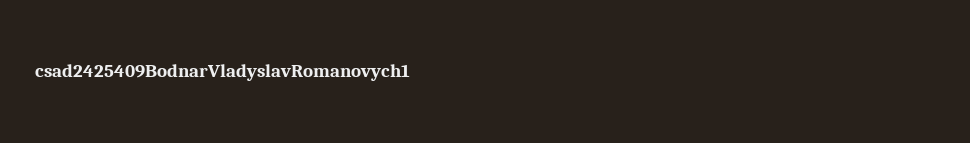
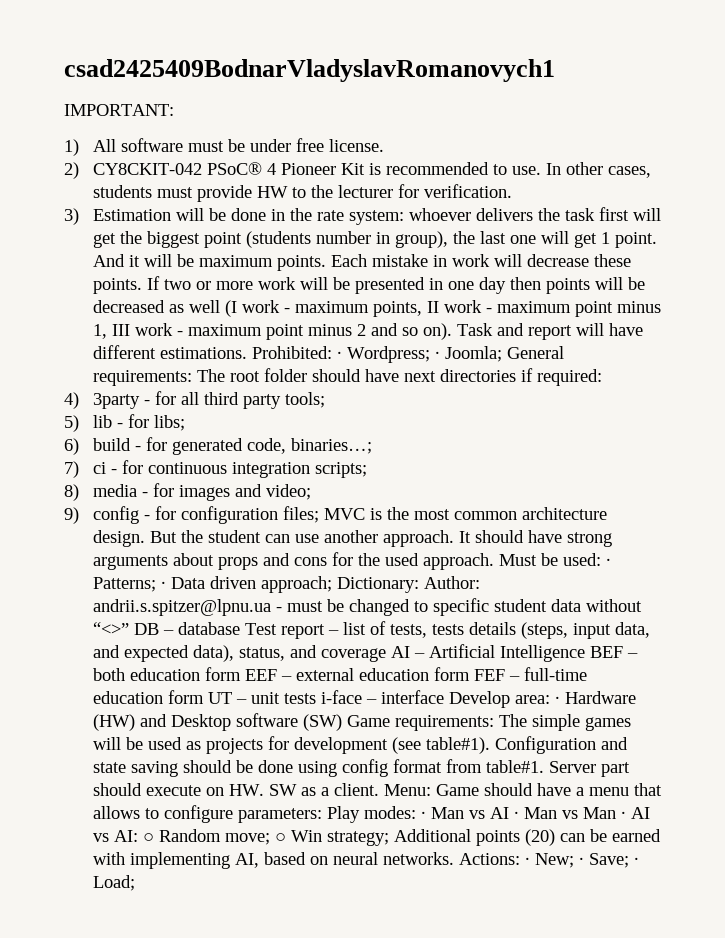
(410, 72) none -> [64,104,174,116] [64,138,384,156] [64,162,651,179] [92,184,512,202] [64,207,661,225] [92,231,657,248] [92,254,631,271] [92,276,645,294] [92,300,661,317] [92,323,643,340] [92,345,564,363] [92,368,602,386] [64,391,325,409] [64,414,185,432] [64,437,372,455] [64,460,367,478] [64,483,311,501] [64,506,607,524] [92,530,612,547] [92,552,611,570] [92,576,480,593] [92,598,642,616] [92,621,650,639] [92,644,638,662] [92,667,587,681] [92,690,636,708] [92,713,631,731] [92,736,628,754] [92,759,630,777] [92,783,662,796] [92,805,650,823] [92,829,661,846] [92,852,639,869] [92,875,135,891] // IMPORTANT: // 1) All software must be under free license. // 2) CY8CKIT-042 PSoC® 4 Pioneer Kit is recommended to use. In other cases, students must provide HW to the lecturer for verification. // 3) Estimation will be done in the rate system: whoever delivers the task first will get the biggest point (students number in group), the last one will get 1 point. And it will be maximum points. Each mistake in work will decrease these points. If two or more work will be presented in one day then points will be decreased as well (I work - maximum points, II work - maximum point minus 1, III work - maximum point minus 2 and so on). Task and report will have different estimations. Prohibited: ∙ Wordpress; ∙ Joomla; General requirements: The root folder should have next directories if required: // 4) 3party - for all third party tools; // 5) lib - for libs; // 6) build - for generated code, binaries…; // 7) ci - for continuous integration scripts; // 8) media - for images and video; // 9) config - for configuration files; MVC is the most common architecture design. But the student can use another approach. It should have strong arguments about props and cons for the used approach. Must be used: ∙ Patterns; ∙ Data driven approach; Dictionary: Author: andrii.s.spitzer@lpnu.ua - must be changed to specific student data without “<>” DB – database Test report – list of tests, tests details (steps, input data, and expected data), status, and coverage AI – Artificial Intelligence BEF – both education form EEF – external education form FEF – full-time education form UT – unit tests i-face – interface Develop area: ∙ Hardware (HW) and Desktop software (SW) Game requirements: The simple games will be used as projects for development (see table#1). Configuration and state saving should be done using config format from table#1. Server part should execute on HW. SW as a client. Menu: Game should have a menu that allows to configure parameters: Play modes: ∙ Man vs AI ∙ Man vs Man ∙ AI vs AI: ○ Random move; ○ Win strategy; Additional points (20) can be earned with implementing AI, based on neural networks. Actions: ∙ New; ∙ Save; ∙ Load;

